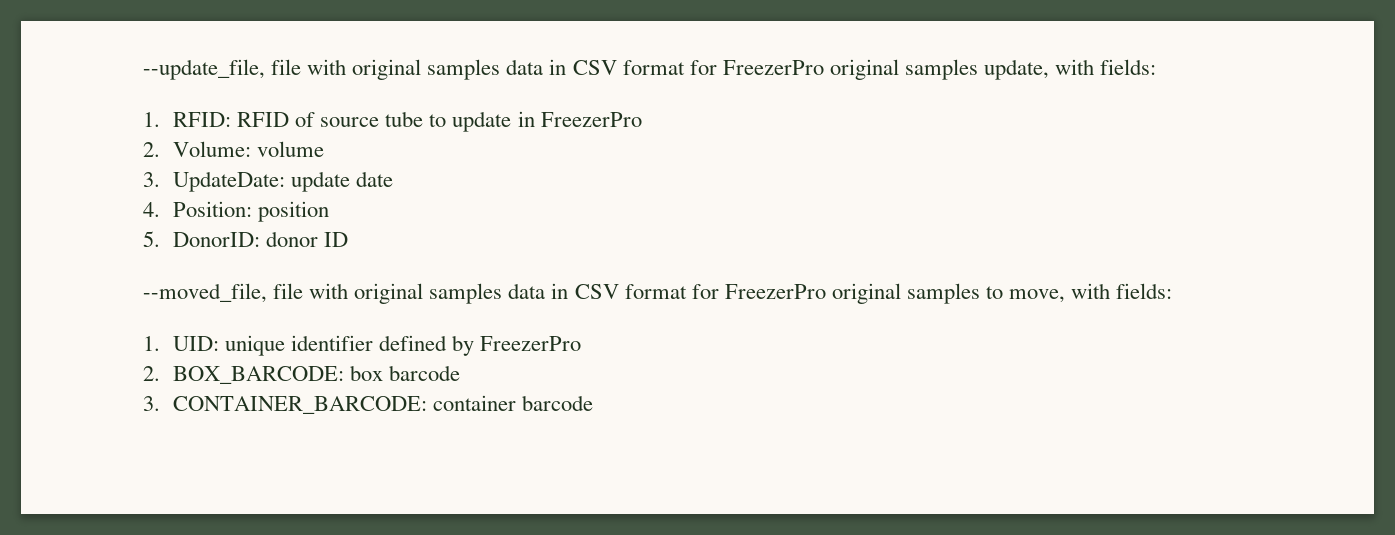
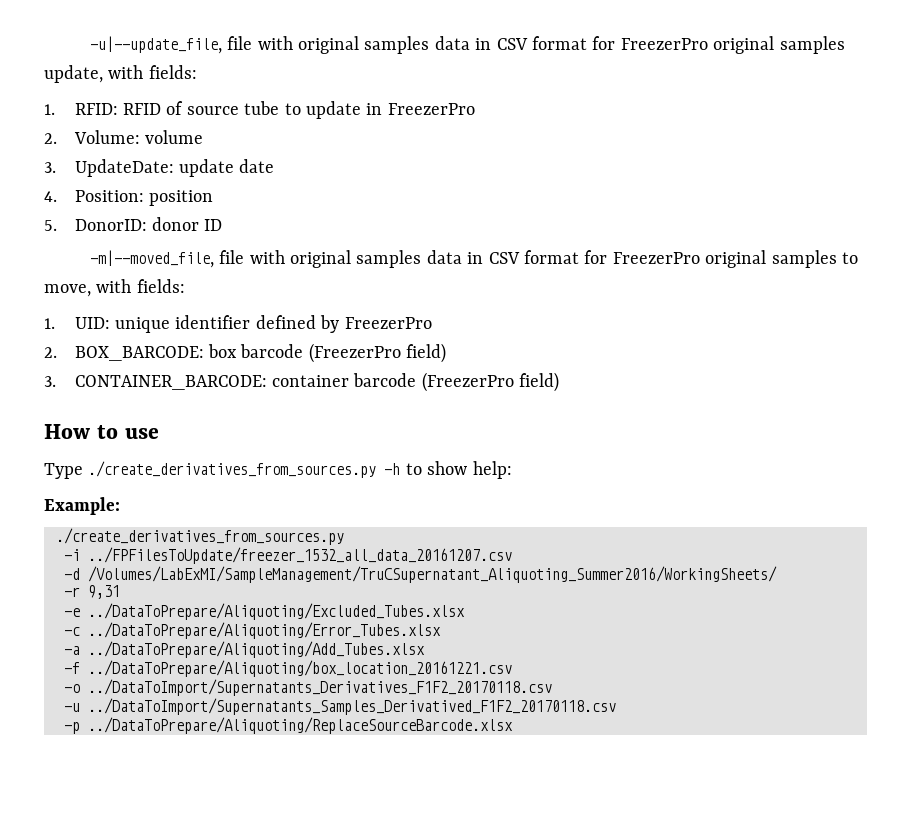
[143,59,265,80] --update_file, -> [89,36,222,54] -u|--update_file,
[143,283,267,303] --moved_file, -> [89,250,214,268] -m|--moved_file,
(461, 373) none -> [308,343,447,363] (FreezerPro field)
(594, 403) none -> [421,372,560,392] [44,424,159,439] [44,461,512,479] [44,497,120,515] [56,528,344,545] [64,547,512,564] [64,566,777,583] [64,585,120,599] [64,603,465,620] [64,622,441,639] [64,641,425,658] [64,660,512,677] [64,679,552,696] [64,698,616,715] [64,717,513,734] (FreezerPro field) // How to use // Type ./create_derivatives_from_sources.py -h to show help: // Example: // ./create_derivatives_from_sources.py // -i ../FPFilesToUpdate/freezer_1532_all_data_20161207.csv // -d /Volumes/LabExMI/SampleManagement/TruCSupernatant_Aliquoting_Summer2016/WorkingSheets/ // -r 9,31 // -e ../DataToPrepare/Aliquoting/Excluded_Tubes.xlsx // -c ../DataToPrepare/Aliquoting/Error_Tubes.xlsx // -a ../DataToPrepare/Aliquoting/Add_Tubes.xlsx // -f ../DataToPrepare/Aliquoting/box_location_20161221.csv // -o ../DataToImport/Supernatants_Derivatives_F1F2_20170118.csv // -u ../DataToImport/Supernatants_Samples_Derivatived_F1F2_20170118.csv // -p ../DataToPrepare/Aliquoting/ReplaceSourceBarcode.xlsx

